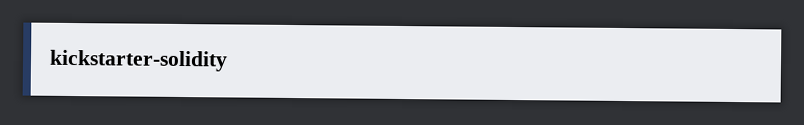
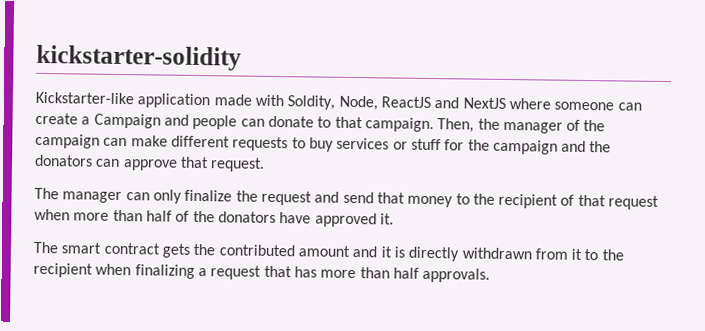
(228, 60) none -> [35,91,642,111] [35,112,606,134] [35,133,612,155] [34,154,266,172] [34,187,660,210] [34,208,394,228] [33,241,624,262] [33,262,491,283] // Kickstarter-like application made with Soldity, Node, ReactJS and NextJS where someone can create a Campaign and people can donate to that campaign. Then, the manager of the campaign can make different requests to buy services or stuff for the campaign and the donators can approve that request. // The manager can only finalize the request and send that money to the recipient of that request when more than half of the donators have approved it. // The smart contract gets the contributed amount and it is directly withdrawn from it to the recipient when finalizing a request that has more than half approvals.

